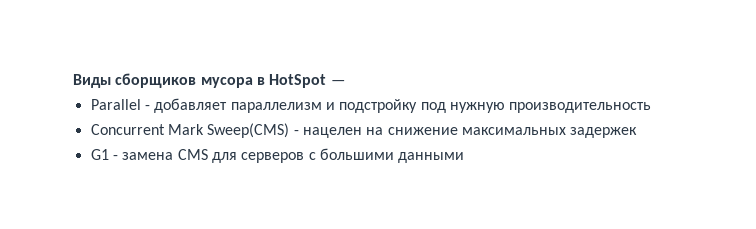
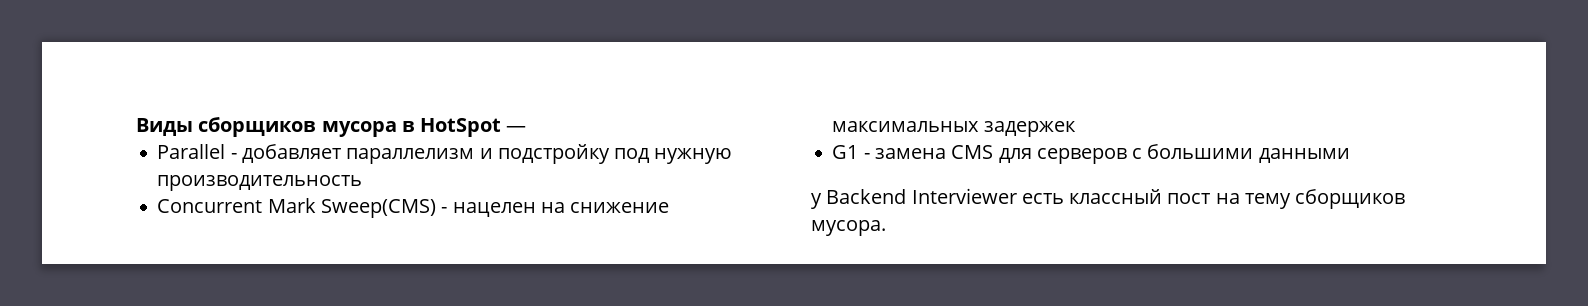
(465, 157) none -> [811,188,1406,209] [811,220,886,236] // у Backend Interviewer есть классный пост на тему сборщиков мусора.

